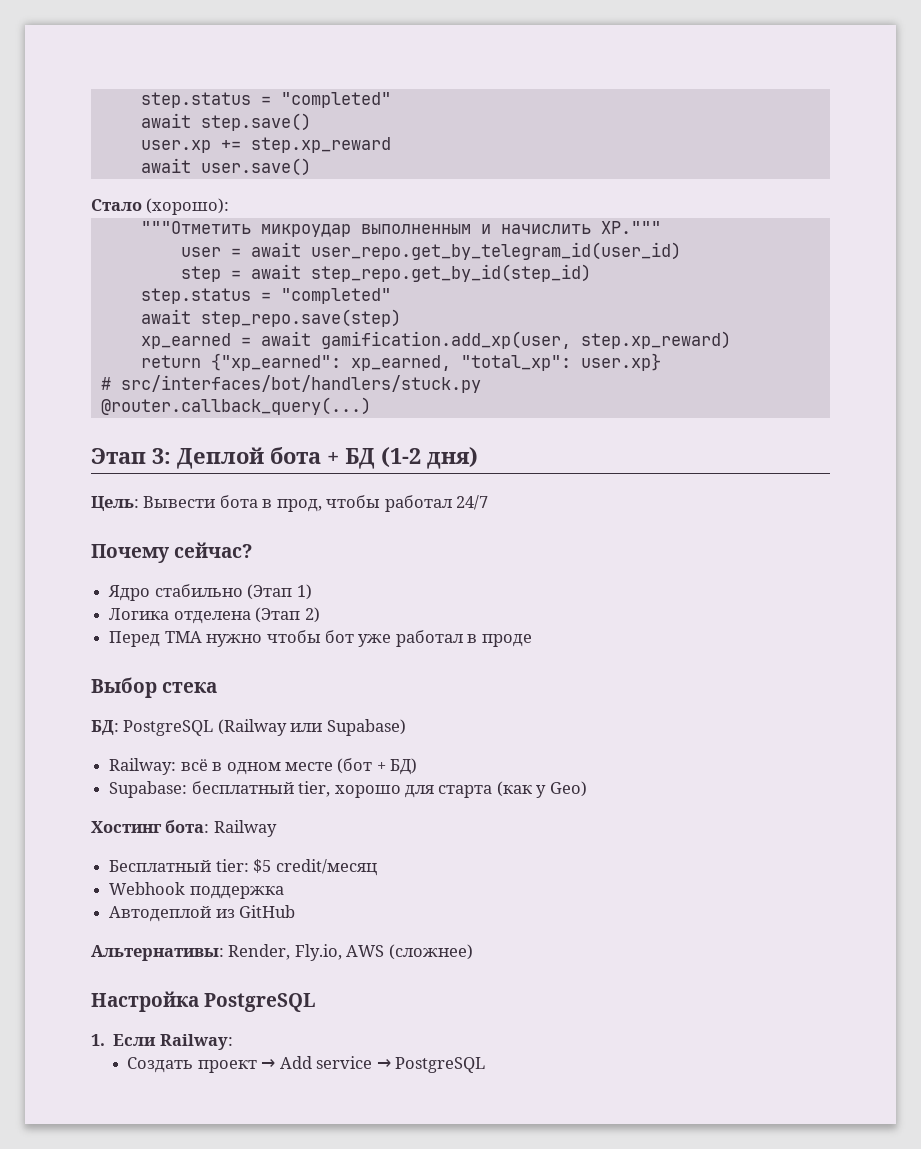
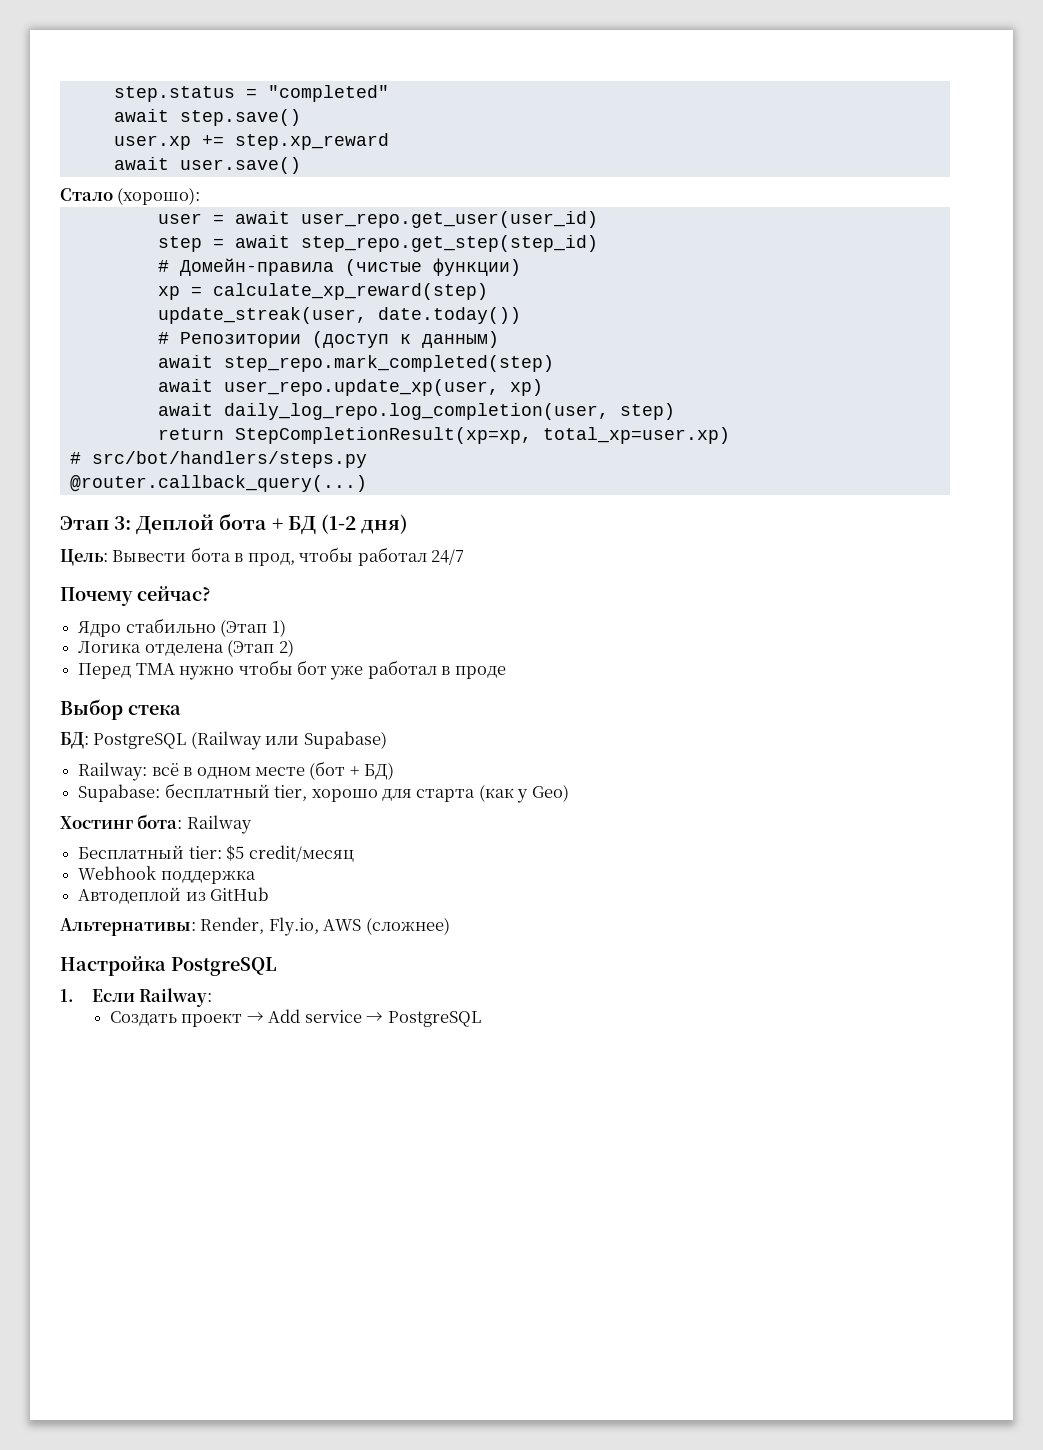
[140,221,661,237] // """Отметить микроудар выполненным и начислить XP.""" -> (201, 196) none
[310,242,681,260] user_repo.get_by_telegram_id(user_id) -> [300,211,598,228] user_repo.get_user(user_id)
[310,264,591,282] [140,288,391,304] [140,309,401,327] [140,331,731,349] [140,353,661,371] [100,375,481,393] step_repo.get_by_id(step_id) // step.status = "completed" // await step_repo.save(step) // xp_earned = await gamification.add_xp(user, step.xp_reward) // return {"xp_earned": xp_earned, "total_xp": user.xp} // # src/interfaces/bot/handlers/stuck.py -> [300,235,598,252] [157,258,521,276] [157,283,488,300] [157,307,521,324] [157,331,499,348] [157,355,554,372] [157,379,543,396] [157,403,675,420] [157,427,730,444] [69,451,367,468] step_repo.get_step(step_id) // # Домейн-правила (чистые функции) // xp = calculate_xp_reward(step) // update_streak(user, date.today()) // # Репозитории (доступ к данным) // await step_repo.mark_completed(step) // await user_repo.update_xp(user, xp) // await daily_log_repo.log_completion(user, step) // return StepCompletionResult(xp=xp, total_xp=user.xp) // # src/bot/handlers/steps.py

